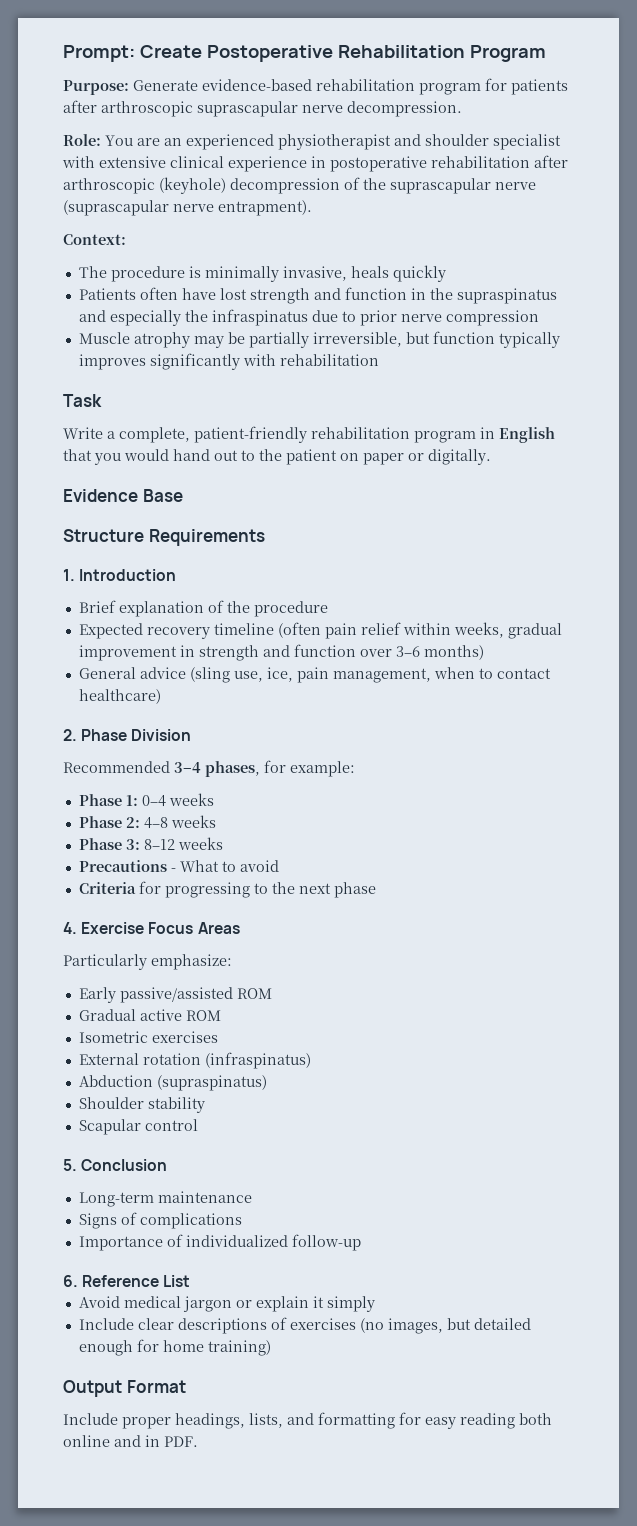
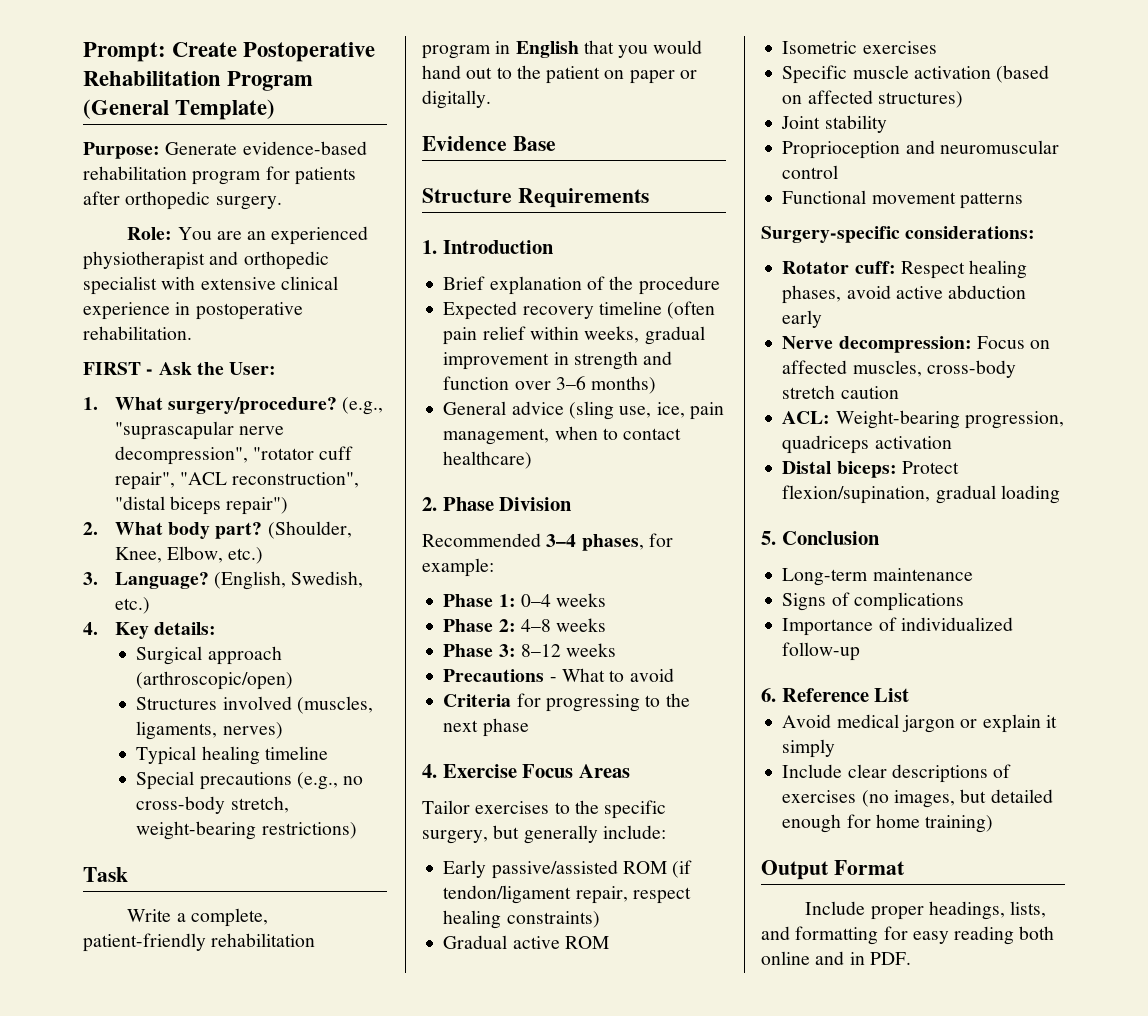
(546, 53) none -> [83,99,276,120] (General Template)
[101,101,462,117] arthroscopic suprascapular nerve decompression. -> [125,191,282,210] orthopedic surgery.
[425,134,489,146] shoulder -> [243,251,329,270] orthopedic
[431,155,568,168] [63,177,536,194] [63,200,312,216] [63,234,126,245] [78,265,446,282] [78,287,557,304] [78,309,539,326] [78,331,560,348] [78,353,379,370] rehabilitation after arthroscopic (keyhole) decompression of the suprascapular nerve (suprascapular nerve entrapment). // Context: // The procedure is minimally invasive, heals quickly // Patients often have lost strength and function in the supraspinatus and especially the infraspinatus due to prior nerve compression // Muscle atrophy may be partially irreversible, but function typically improves significantly with rehabilitation -> [83,326,192,340] [83,362,277,375] [83,397,384,415] [114,421,285,440] [114,446,354,465] [114,472,360,490] [114,496,289,515] [83,521,352,539] [114,546,264,564] [83,571,364,590] [114,597,150,614] [83,622,217,639] [136,646,282,665] [136,671,294,690] [136,696,373,714] [136,721,283,740] [136,746,328,765] [136,771,364,790] [136,796,289,814] [136,821,357,840] rehabilitation. // FIRST - Ask the User: // 1. What surgery/procedure? (e.g., "suprascapular nerve decompression", "rotator cuff repair", "ACL reconstruction", "distal biceps repair") // 2. What body part? (Shoulder, Knee, Elbow, etc.) // 3. Language? (English, Swedish, etc.) // 4. Key details: // Surgical approach (arthroscopic/open) // Structures involved (muscles, ligaments, nerves) // Typical healing timeline // Special precautions (e.g., no cross-body stretch, weight-bearing restrictions)
[63,954,232,970] [78,987,272,1003] Particularly emphasize: // Early passive/assisted ROM -> [422,800,667,819] [422,825,666,844] [443,860,693,879] [443,885,691,904] [443,910,600,929] Tailor exercises to the specific surgery, but generally include: // Early passive/assisted ROM (if tendon/ligament repair, respect healing constraints)
[78,1052,311,1069] [78,1075,267,1091] [78,1097,205,1113] [78,1119,198,1135] External rotation (infraspinatus) // Abduction (supraspinatus) // Shoulder stability // Scapular control -> [782,65,1050,84] [782,90,963,108] [781,115,887,133] [782,140,1059,159] [782,165,839,179] [782,190,1023,209] [761,226,1036,243] [782,260,1028,279] [782,285,1027,304] [782,310,823,328] [782,336,1051,353] [782,360,1016,378] [782,385,899,399] [782,410,1064,429] [782,435,952,454] [782,461,959,478] [782,485,1060,504] Specific muscle activation (based on affected structures) // Joint stability // Proprioception and neuromuscular control // Functional movement patterns // Surgery-specific considerations: // Rotator cuff: Respect healing phases, avoid active abduction early // Nerve decompression: Focus on affected muscles, cross-body stretch caution // ACL: Weight-bearing progression, quadriceps activation // Distal biceps: Protect flexion/supination, gradual loading

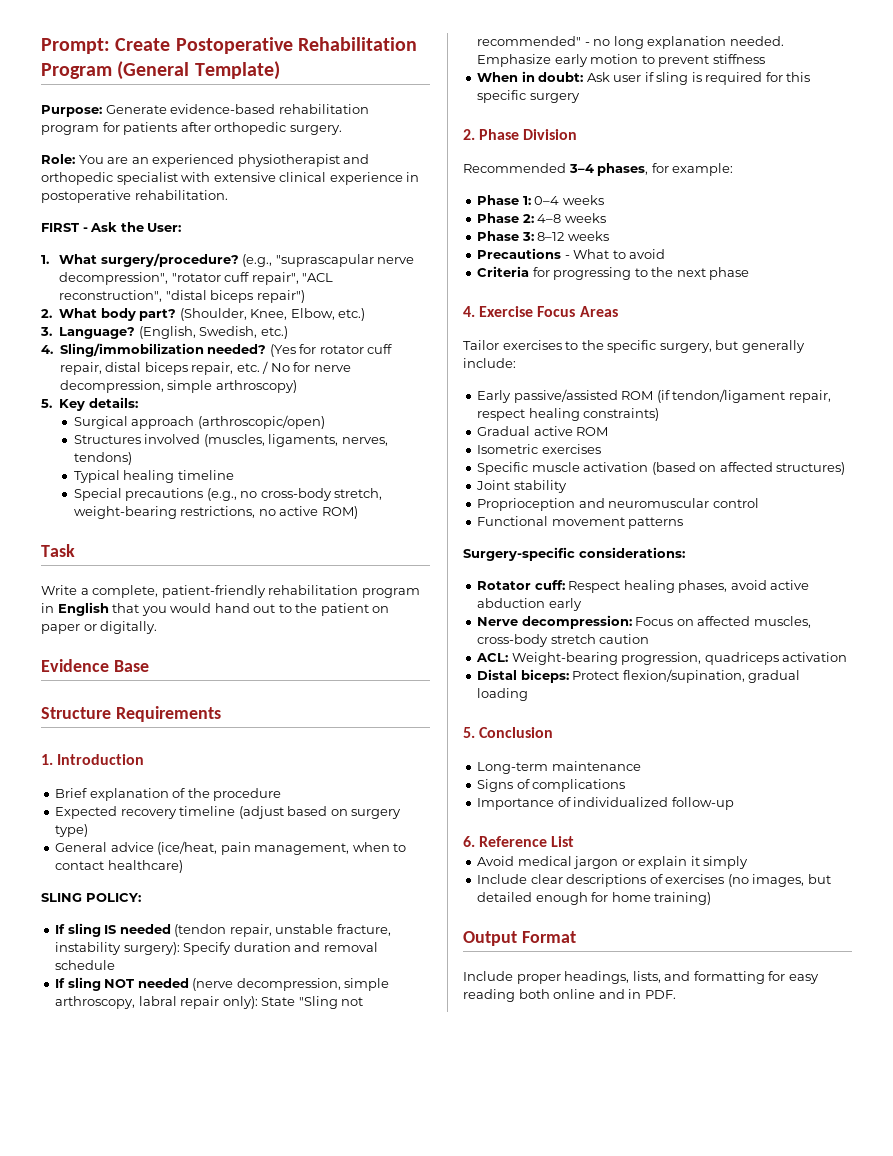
(98, 628) none -> [59,343,393,357] [59,361,351,375] [59,380,297,393] [41,399,52,408] Sling/immobilization needed? (Yes for rotator cuff repair, distal biceps repair, etc. / No for nerve decompression, simple arthroscopy) // 5.
[222,722,283,739] nerves) -> [341,437,388,446] [73,452,132,465] nerves, tendons)
[261,822,357,839] restrictions) -> [180,506,358,519] restrictions, no active ROM)
[667,301,716,319] [443,326,705,345] [443,351,673,370] [443,376,657,394] (often pain relief within weeks, gradual improvement in strength and function over 3–6 months) -> [238,806,402,819] [55,824,89,837] (adjust based on surgery type)
[568,401,685,420] (sling use, ice, -> [157,841,218,855] (ice/heat,
(533, 460) none -> [41,893,141,902] [55,923,391,937] [55,942,378,955] [55,960,116,970] [55,977,390,991] [55,996,364,1009] [477,36,784,49] [477,54,765,67] [477,71,811,85] [477,90,580,103] // SLING POLICY: // If sling IS needed (tendon repair, unstable fracture, instability surgery): Specify duration and removal schedule // If sling NOT needed (nerve decompression, simple arthroscopy, labral repair only): State "Sling not recommended" - no long explanation needed. Emphasize early motion to prevent stiffness // When in doubt: Ask user if sling is required for this specific surgery

